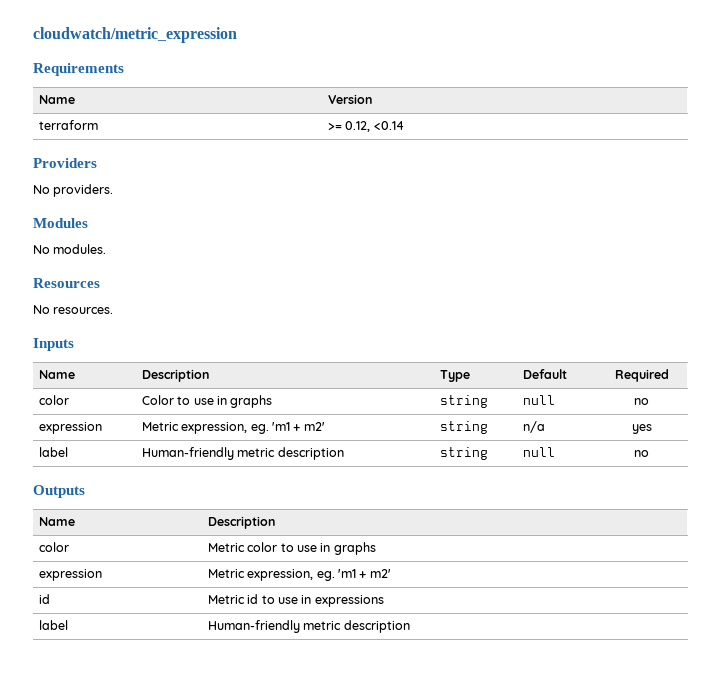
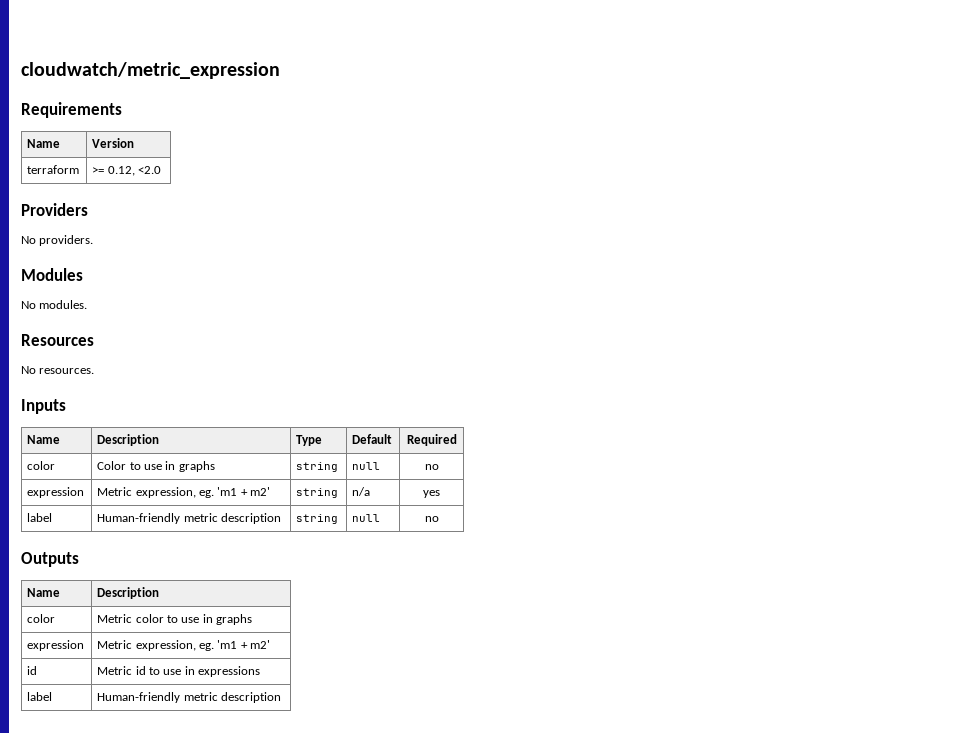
[373,121,404,130] <0.14 -> [138,166,162,174] <2.0

